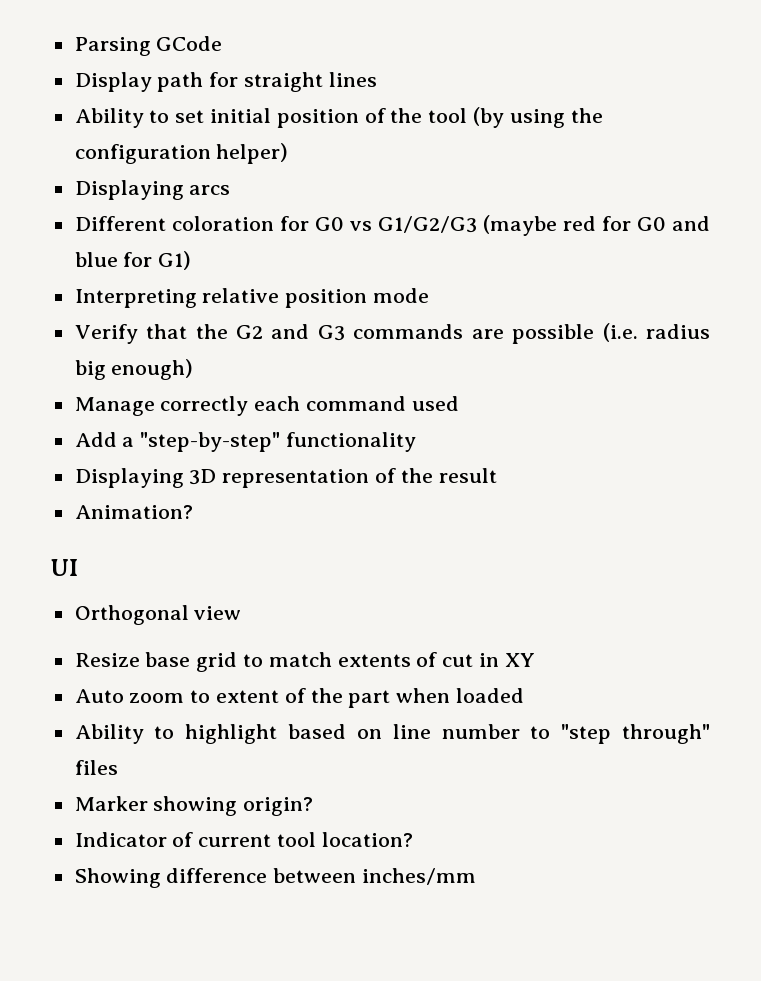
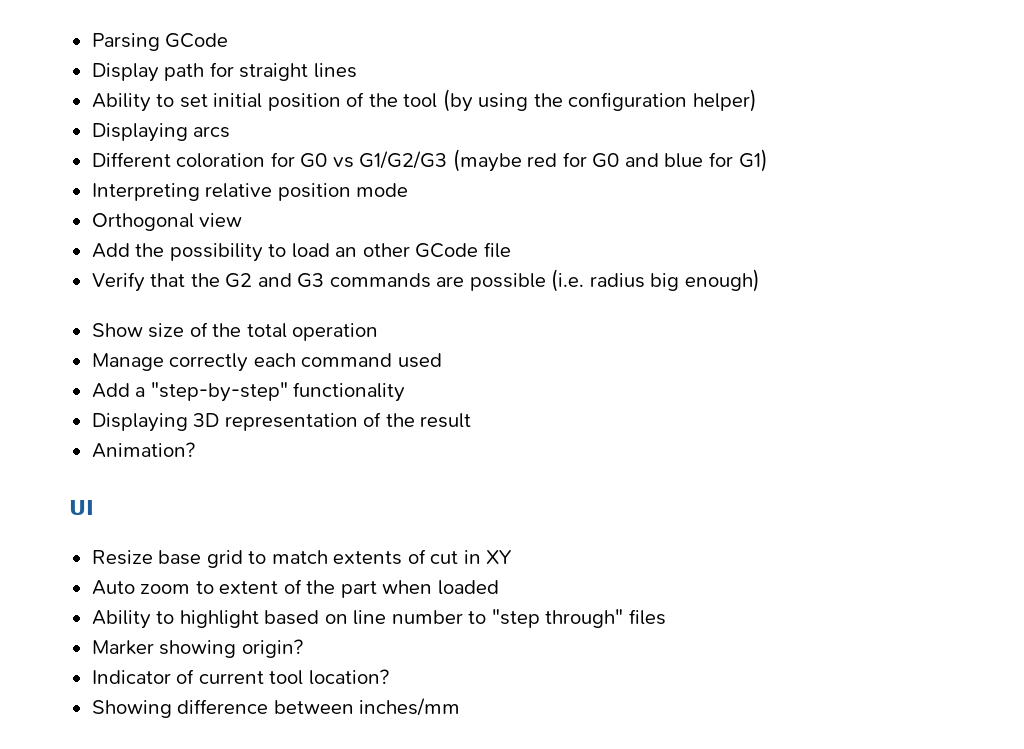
(430, 295) none -> [91,213,243,231] [91,242,511,262] // Orthogonal view // Add the possibility to load an other GCode file
(194, 369) none -> [91,322,379,341] // Show size of the total operation
[74,605,242,625] // Orthogonal view -> (94, 507) none

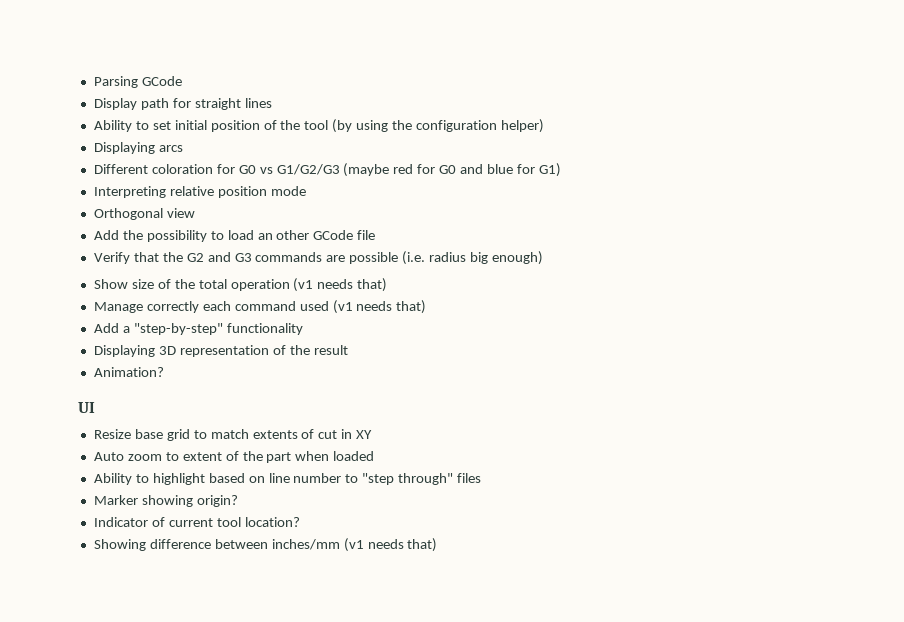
(379, 332) none -> [293,278,388,292] (v1 needs that)
(442, 360) none -> [332,300,427,314] (v1 needs that)
(461, 707) none -> [343,538,438,552] (v1 needs that)

